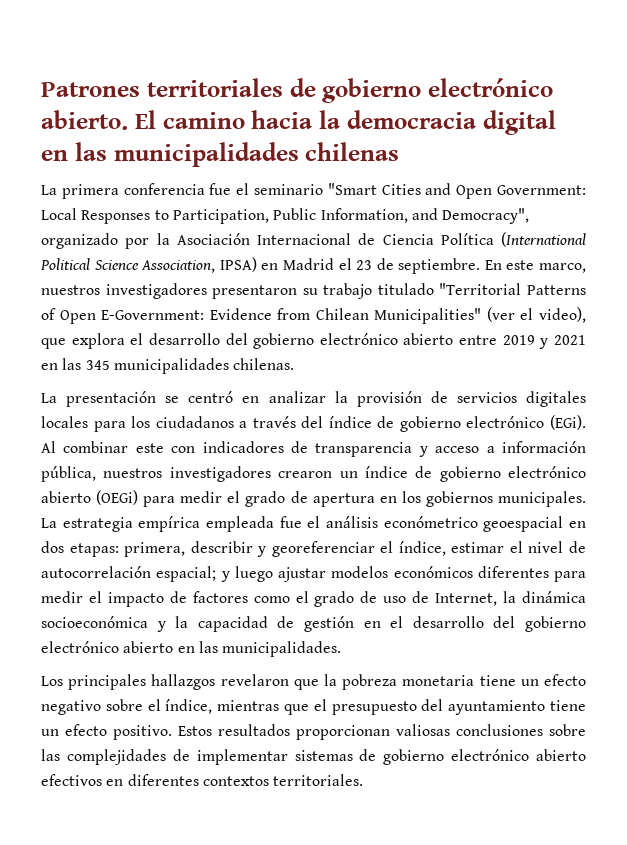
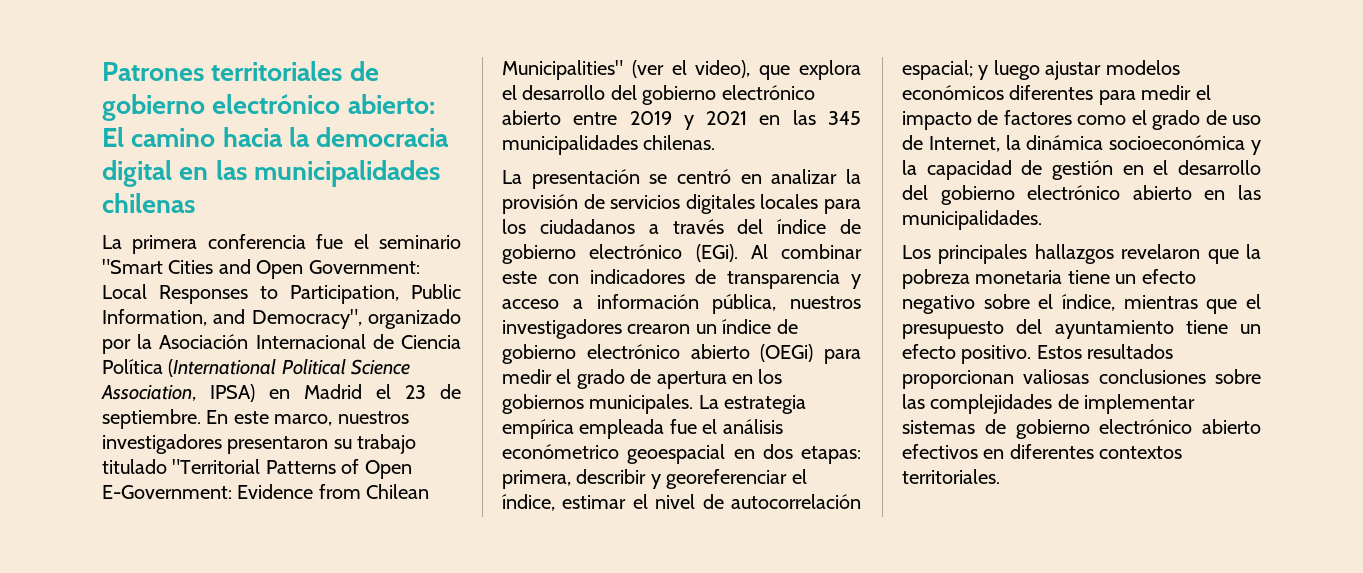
[41,110,128,130] abierto. -> [347,94,435,114] abierto:

